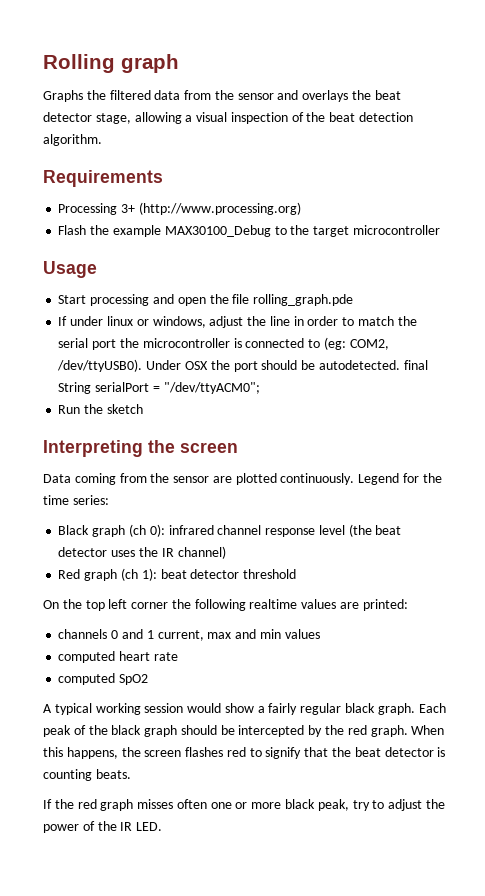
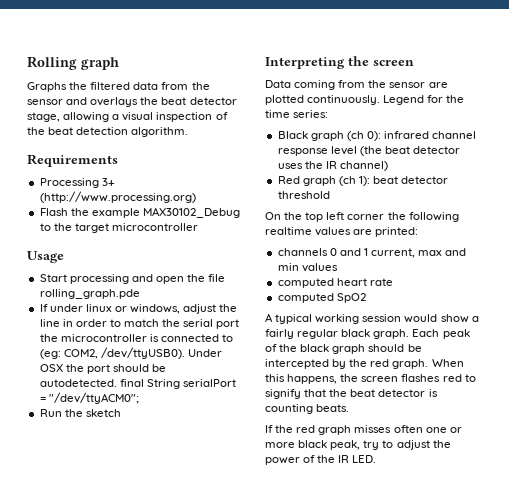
[164,225,271,237] MAX30100_Debug -> [142,207,240,218] MAX30102_Debug

